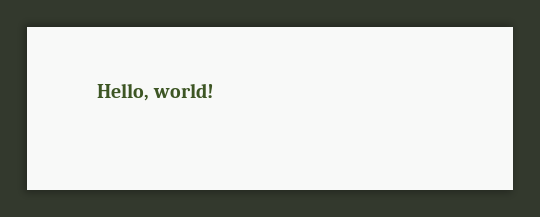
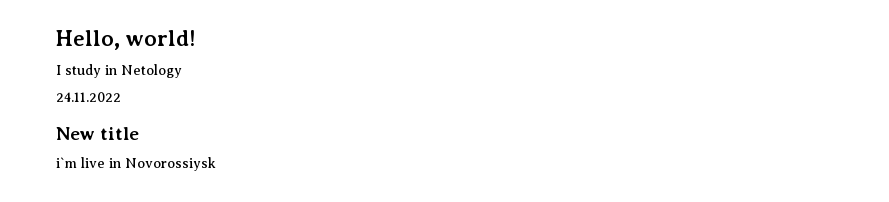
(215, 90) none -> [56,64,182,78] [56,92,121,102] [56,127,140,140] [56,157,216,171] // I study in Netology // 24.11.2022 // New title // i`m live in Novorossiysk

